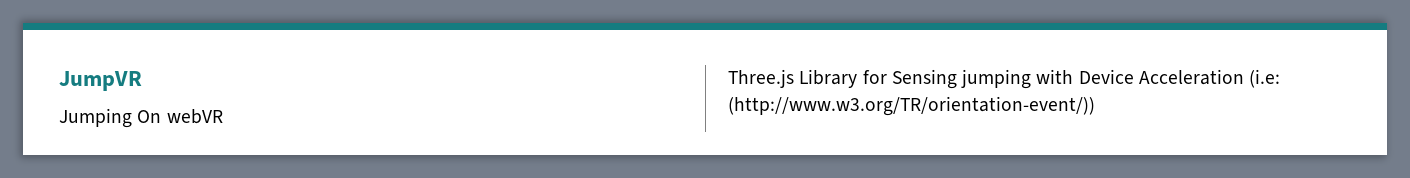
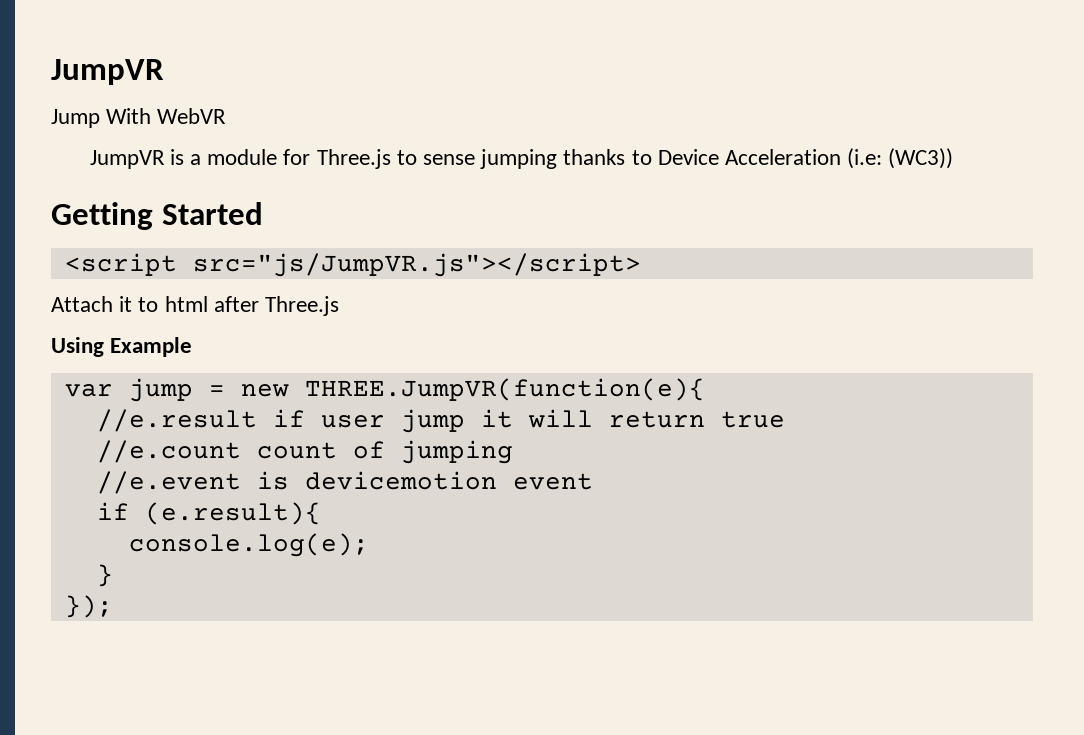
[59,108,223,128] [728,69,1281,89] [728,96,1095,116] Jumping On webVR // Three.js Library for Sensing jumping with Device Acceleration (i.e: (http://www.w3.org/TR/orientation-event/)) -> [51,108,227,128] [89,148,954,169] [51,202,263,230] [64,253,641,277] [51,296,340,316] [51,337,193,357] [64,378,705,402] [96,409,785,433] [96,440,513,464] [96,471,593,494] [96,502,321,525] [128,533,369,557] [96,564,113,587] [64,595,113,618] Jump With WebVR // JumpVR is a module for Three.js to sense jumping thanks to Device Acceleration (i.e: (WC3)) // Getting Started // <script src="js/JumpVR.js"></script> // Attach it to html after Three.js // Using Example // var jump = new THREE.JumpVR(function(e){ // //e.result if user jump it will return true // //e.count count of jumping // //e.event is devicemotion event // if (e.result){ // console.log(e); // } // });

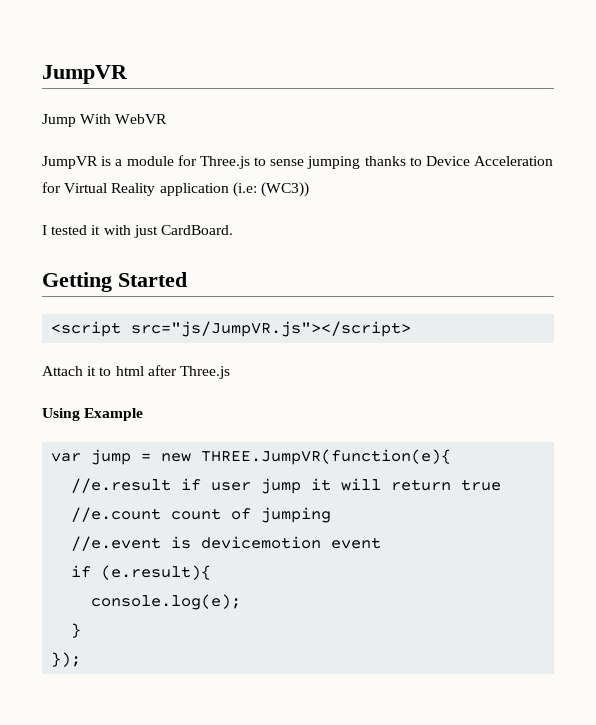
[847,148,954,169] (i.e: (WC3)) -> [42,182,309,197] [42,225,233,238] for Virtual Reality application (i.e: (WC3)) // I tested it with just CardBoard.

